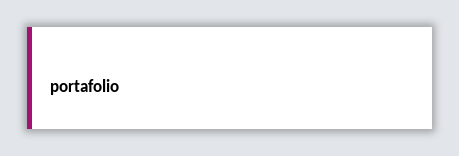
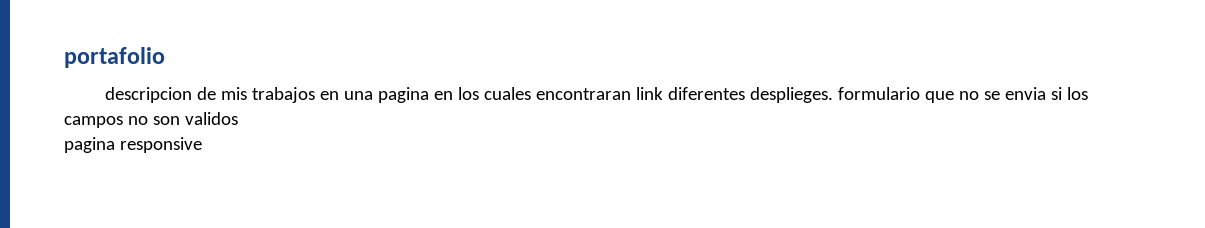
(119, 87) none -> [105,87,1089,103] [64,112,238,128] [64,137,202,153] // descripcion de mis trabajos en una pagina en los cuales encontraran link diferentes desplieges. formulario que no se envia si los campos no son validos // pagina responsive

